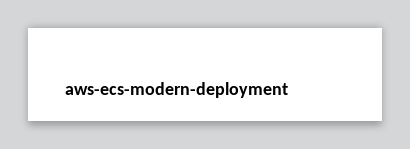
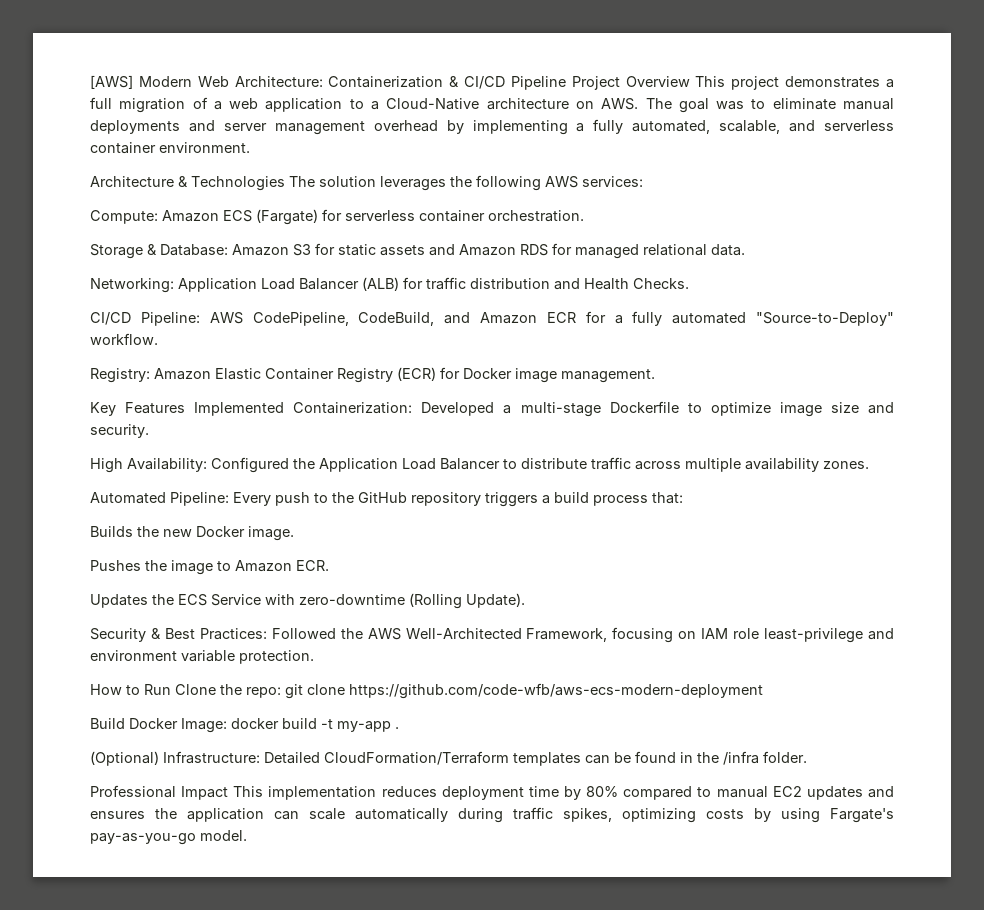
[65,82,288,98] aws-ecs-modern-deployment -> [90,75,894,90] [90,97,894,113] [90,119,894,135] [90,142,250,154] [90,175,643,191] [90,209,584,225] [90,243,745,259] [90,277,689,293] [90,311,894,326] [90,333,158,345] [90,367,655,383] [90,401,895,417] [90,424,149,438] [90,457,869,473] [90,492,683,507] [90,526,294,541] [90,560,329,575] [90,593,525,609] [90,627,895,643] [90,650,314,664] [90,683,763,699] [90,718,399,733] [90,751,807,766] [90,785,894,800] [90,807,894,823] [90,830,247,845] [AWS] Modern Web Architecture: Containerization & CI/CD Pipeline Project Overview This project demonstrates a full migration of a web application to a Cloud-Native architecture on AWS. The goal was to eliminate manual deployments and server management overhead by implementing a fully automated, scalable, and serverless container environment. // Architecture & Technologies The solution leverages the following AWS services: // Compute: Amazon ECS (Fargate) for serverless container orchestration. // Storage & Database: Amazon S3 for static assets and Amazon RDS for managed relational data. // Networking: Application Load Balancer (ALB) for traffic distribution and Health Checks. // CI/CD Pipeline: AWS CodePipeline, CodeBuild, and Amazon ECR for a fully automated "Source-to-Deploy" workflow. // Registry: Amazon Elastic Container Registry (ECR) for Docker image management. // Key Features Implemented Containerization: Developed a multi-stage Dockerfile to optimize image size and security. // High Availability: Configured the Application Load Balancer to distribute traffic across multiple availability zones. // Automated Pipeline: Every push to the GitHub repository triggers a build process that: // Builds the new Docker image. // Pushes the image to Amazon ECR. // Updates the ECS Service with zero-downtime (Rolling Update). // Security & Best Practices: Followed the AWS Well-Architected Framework, focusing on IAM role least-privilege and environment variable protection. // How to Run Clone the repo: git clone https://github.com/code-wfb/aws-ecs-modern-deployment // Build Docker Image: docker build -t my-app . // (Optional) Infrastructure: Detailed CloudFormation/Terraform templates can be found in the /infra folder. // Professional Impact This implementation reduces deployment time by 80% compared to manual EC2 updates and ensures the application can scale automatically during traffic spikes, optimizing costs by using Fargate's pay-as-you-go model.

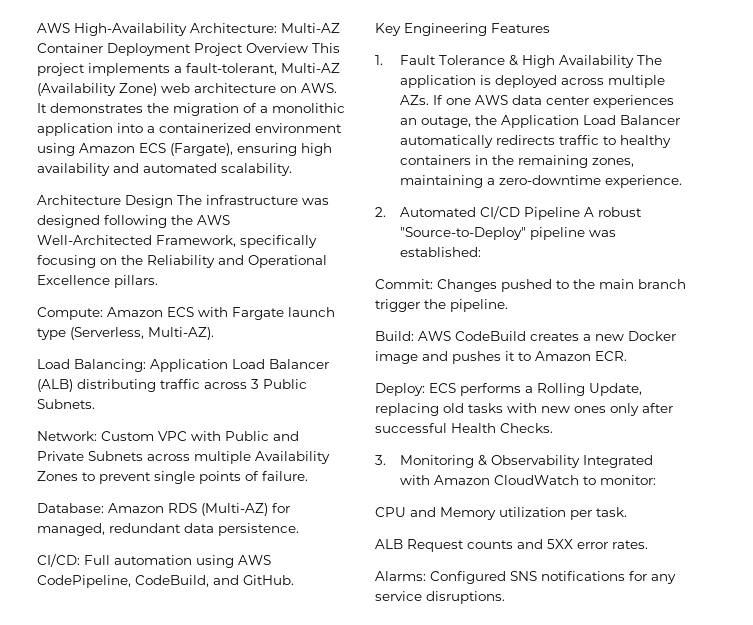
[90,75,894,90] [90,97,894,113] [90,119,894,135] [90,142,250,154] [90,175,643,191] [90,209,584,225] [90,243,745,259] [90,277,689,293] [90,311,894,326] [90,333,158,345] [90,367,655,383] [AWS] Modern Web Architecture: Containerization & CI/CD Pipeline Project Overview This project demonstrates a full migration of a web application to a Cloud-Native architecture on AWS. The goal was to eliminate manual deployments and server management overhead by implementing a fully automated, scalable, and serverless container environment. // Architecture & Technologies The solution leverages the following AWS services: // Compute: Amazon ECS (Fargate) for serverless container orchestration. // Storage & Database: Amazon S3 for static assets and Amazon RDS for managed relational data. // Networking: Application Load Balancer (ALB) for traffic distribution and Health Checks. // CI/CD Pipeline: AWS CodePipeline, CodeBuild, and Amazon ECR for a fully automated "Source-to-Deploy" workflow. // Registry: Amazon Elastic Container Registry (ECR) for Docker image management. -> [37,23,340,36] [37,43,340,56] [37,63,340,76] [37,83,337,96] [37,103,345,116] [37,123,342,136] [37,143,332,156] [37,163,292,176] [37,195,329,208] [37,215,230,228] [37,235,317,248] [37,255,327,268] [37,275,158,288] [37,307,335,320] [37,327,214,340] [37,359,329,372] [37,379,307,392] [37,399,95,409] [37,431,299,441] [37,451,330,464] [37,471,308,484] [37,503,290,516] [37,523,299,536] [37,554,271,568] [37,575,294,588] AWS High-Availability Architecture: Multi-AZ Container Deployment Project Overview This project implements a fault-tolerant, Multi-AZ (Availability Zone) web architecture on AWS. It demonstrates the migration of a monolithic application into a containerized environment using Amazon ECS (Fargate), ensuring high availability and automated scalability. // Architecture Design The infrastructure was designed following the AWS Well-Architected Framework, specifically focusing on the Reliability and Operational Excellence pillars. // Compute: Amazon ECS with Fargate launch type (Serverless, Multi-AZ). // Load Balancing: Application Load Balancer (ALB) distributing traffic across 3 Public Subnets. // Network: Custom VPC with Public and Private Subnets across multiple Availability Zones to prevent single points of failure. // Database: Amazon RDS (Multi-AZ) for managed, redundant data persistence. // CI/CD: Full automation using AWS CodePipeline, CodeBuild, and GitHub.
(116, 409) none -> [404,23,487,36] Engineering
[194,401,895,417] [90,424,149,438] [90,457,869,473] [90,492,683,507] [90,526,294,541] [90,560,329,575] [90,593,525,609] [90,627,895,643] [90,650,314,664] [90,683,763,699] [90,718,399,733] [90,751,807,766] [90,785,894,800] [90,807,894,823] [90,830,247,845] Implemented Containerization: Developed a multi-stage Dockerfile to optimize image size and security. // High Availability: Configured the Application Load Balancer to distribute traffic across multiple availability zones. // Automated Pipeline: Every push to the GitHub repository triggers a build process that: // Builds the new Docker image. // Pushes the image to Amazon ECR. // Updates the ECS Service with zero-downtime (Rolling Update). // Security & Best Practices: Followed the AWS Well-Architected Framework, focusing on IAM role least-privilege and environment variable protection. // How to Run Clone the repo: git clone https://github.com/code-wfb/aws-ecs-modern-deployment // Build Docker Image: docker build -t my-app . // (Optional) Infrastructure: Detailed CloudFormation/Terraform templates can be found in the /infra folder. // Professional Impact This implementation reduces deployment time by 80% compared to manual EC2 updates and ensures the application can scale automatically during traffic spikes, optimizing costs by using Fargate's pay-as-you-go model. -> [375,55,663,68] [400,75,666,88] [400,95,675,108] [400,115,681,128] [400,135,672,148] [400,155,635,168] [400,175,683,188] [375,206,643,220] [400,227,617,240] [400,247,482,257] [375,279,686,292] [375,299,508,312] [375,331,676,341] [375,351,627,364] [375,383,642,396] [375,403,673,416] [375,423,553,433] [375,455,654,468] [400,475,657,485] [375,507,627,520] [375,539,648,552] [375,571,676,584] [375,591,505,604] // 1. Fault Tolerance & High Availability The application is deployed across multiple AZs. If one AWS data center experiences an outage, the Application Load Balancer automatically redirects traffic to healthy containers in the remaining zones, maintaining a zero-downtime experience. // 2. Automated CI/CD Pipeline A robust "Source-to-Deploy" pipeline was established: // Commit: Changes pushed to the main branch trigger the pipeline. // Build: AWS CodeBuild creates a new Docker image and pushes it to Amazon ECR. // Deploy: ECS performs a Rolling Update, replacing old tasks with new ones only after successful Health Checks. // 3. Monitoring & Observability Integrated with Amazon CloudWatch to monitor: // CPU and Memory utilization per task. // ALB Request counts and 5XX error rates. // Alarms: Configured SNS notifications for any service disruptions.

